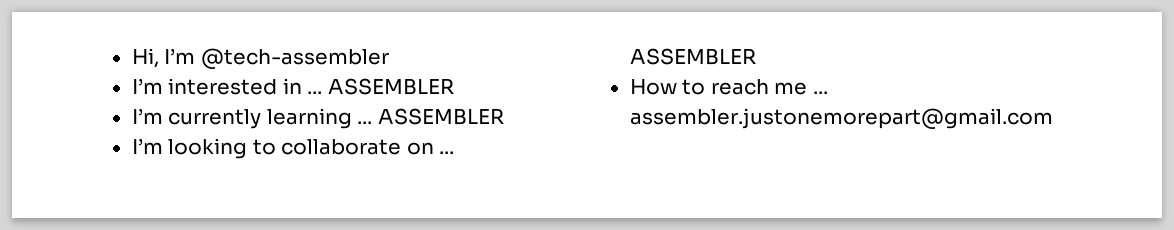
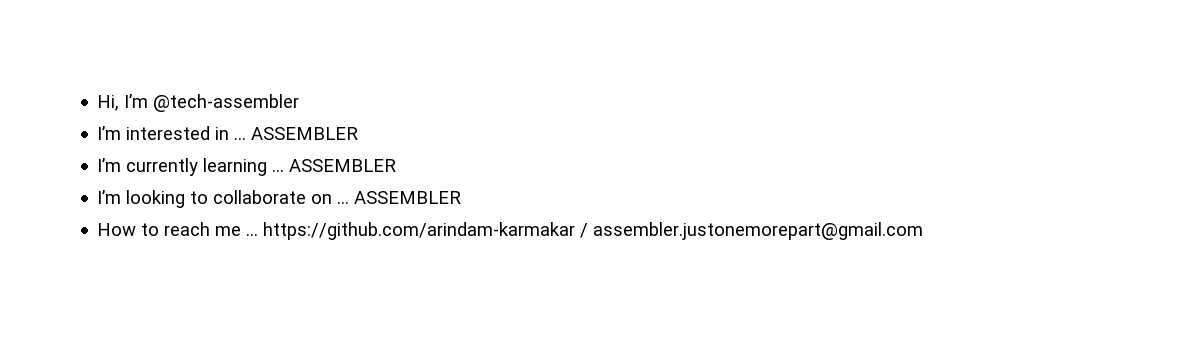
(828, 92) none -> [263,222,589,240] https://github.com/arindam-karmakar /

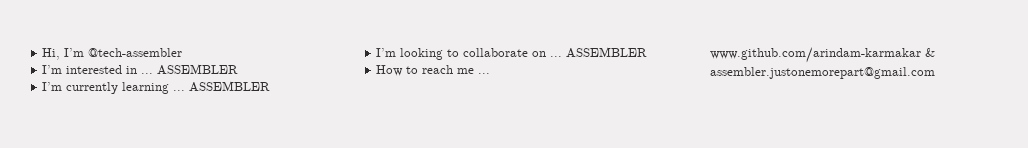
[263,222,589,240] https://github.com/arindam-karmakar / -> [710,47,936,63] www.github.com/arindam-karmakar &

